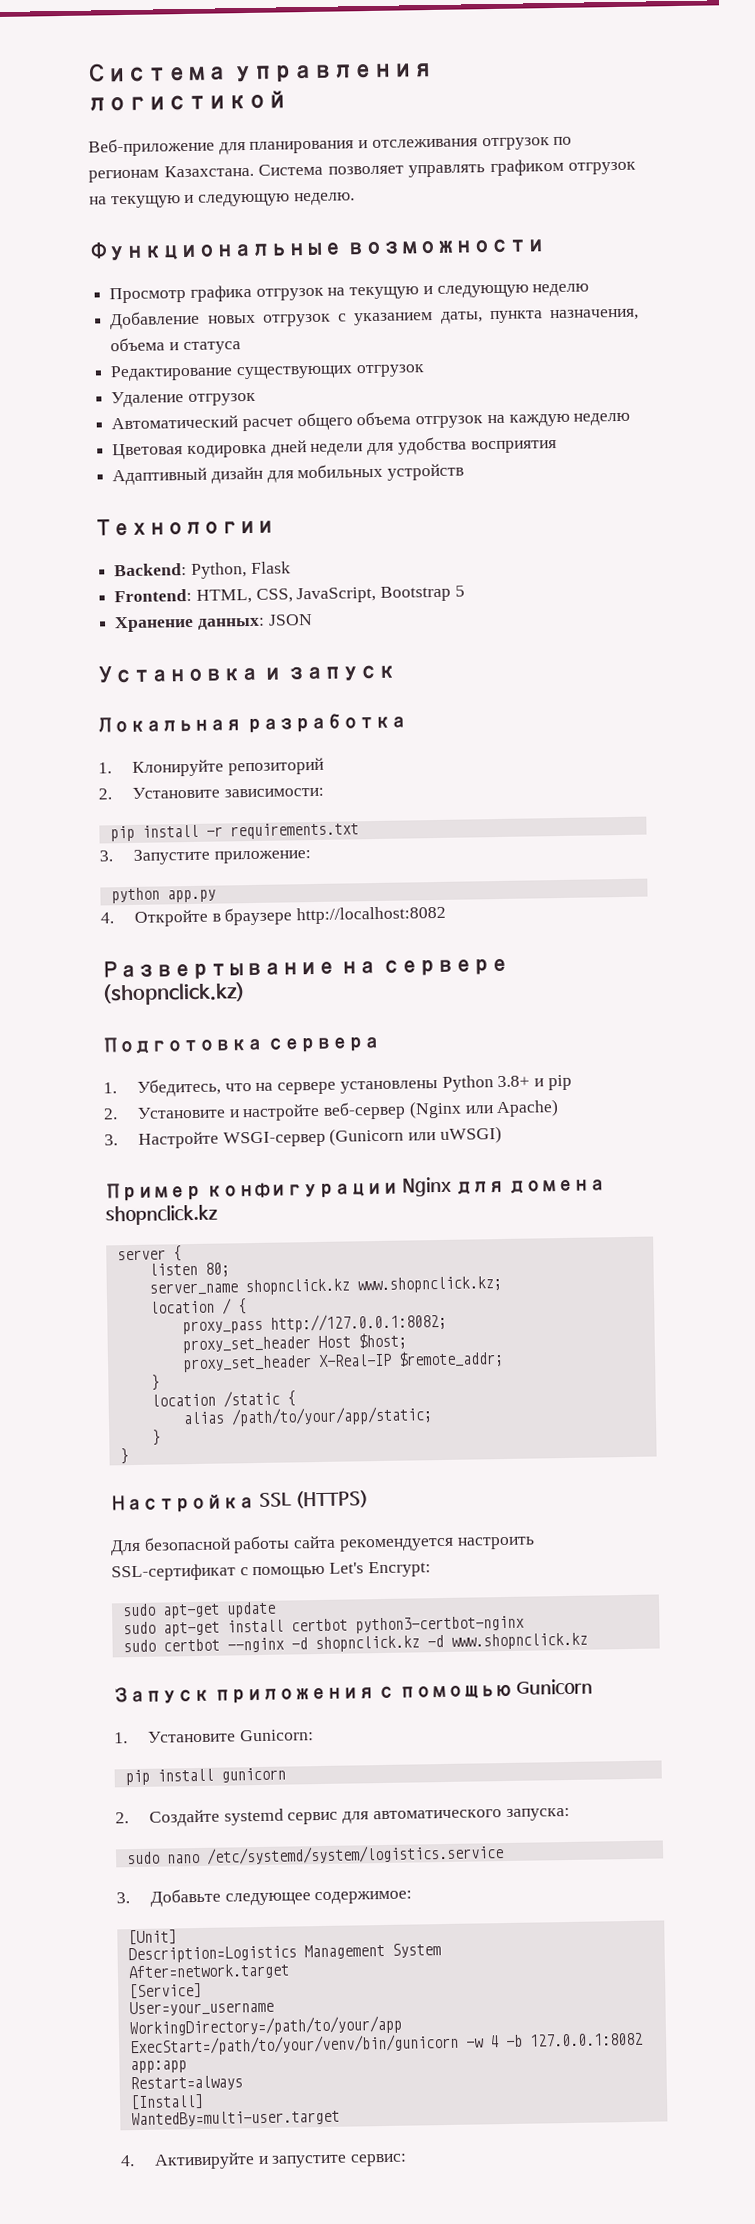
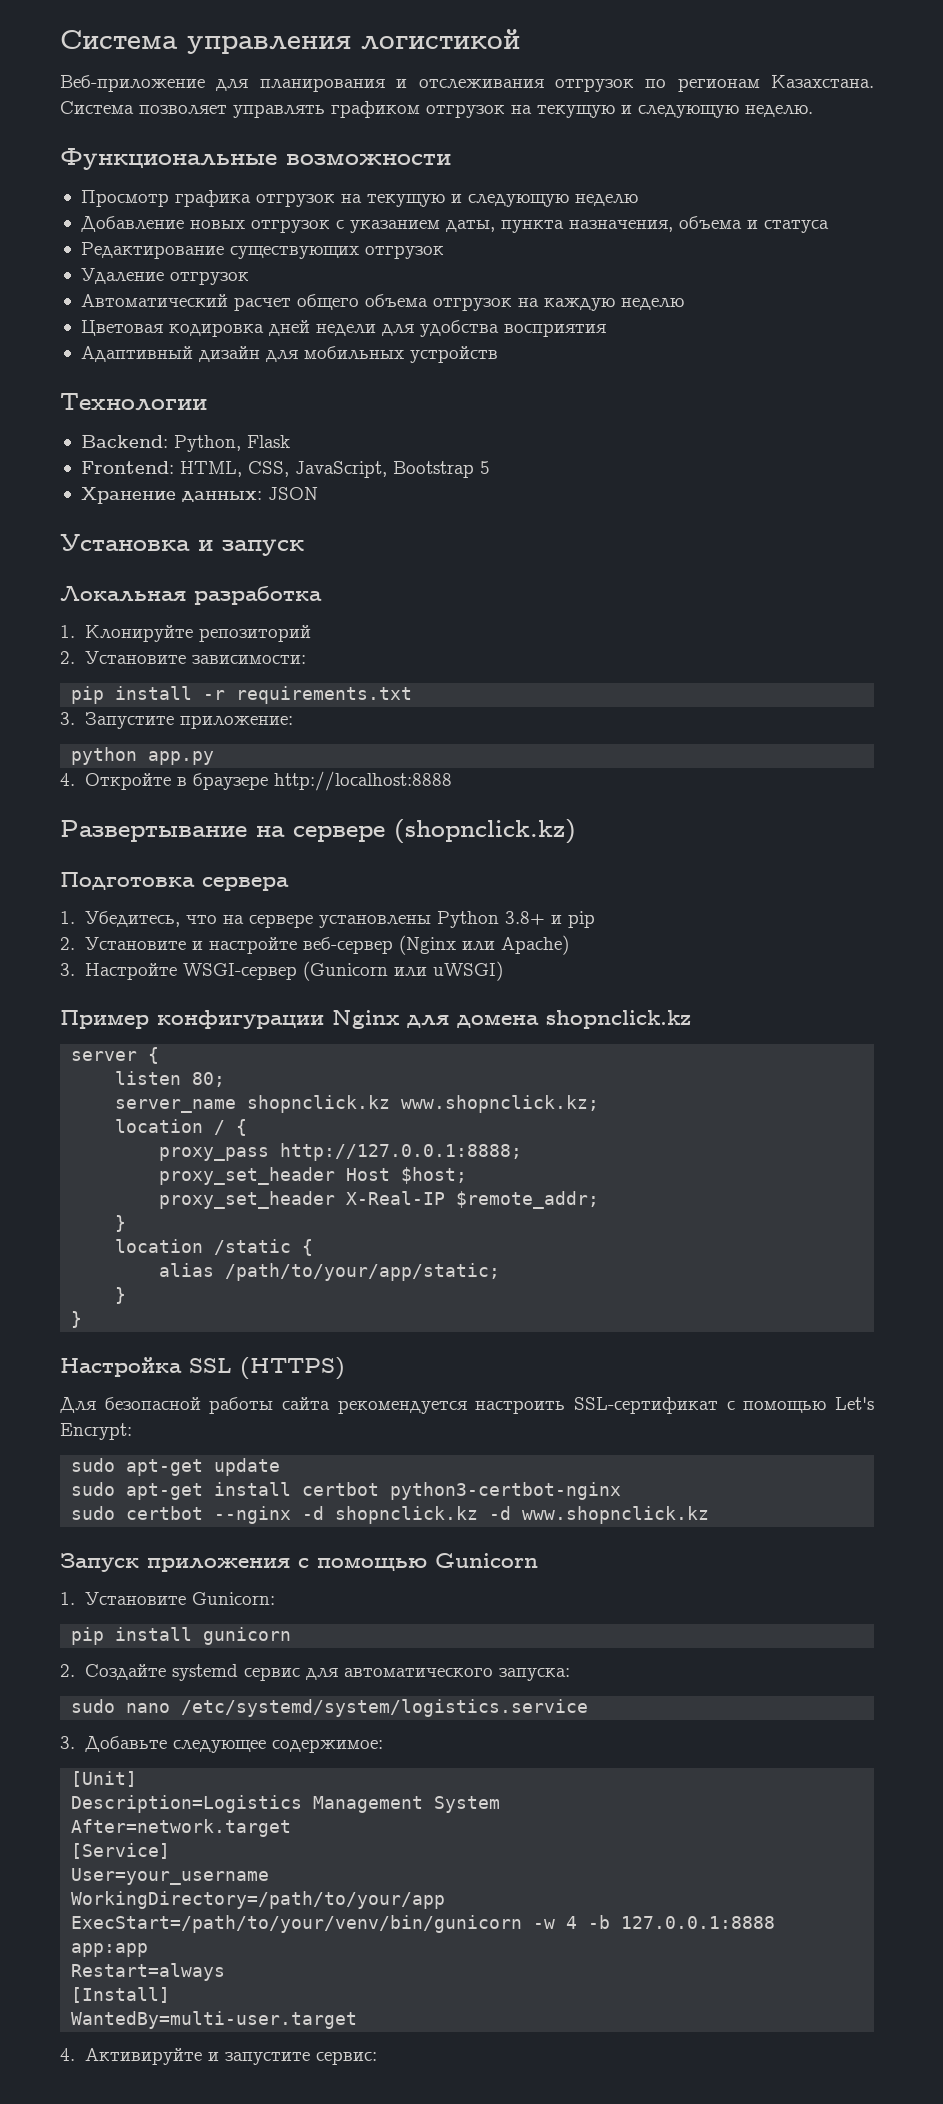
[296,905,447,925] http://localhost:8082 -> [273,771,452,791] http://localhost:8888
[269,1312,447,1333] http://127.0.0.1:8082; -> [280,1143,523,1161] http://127.0.0.1:8888;
[528,2032,643,2047] 127.0.0.1:8082 -> [621,1916,776,1929] 127.0.0.1:8888

